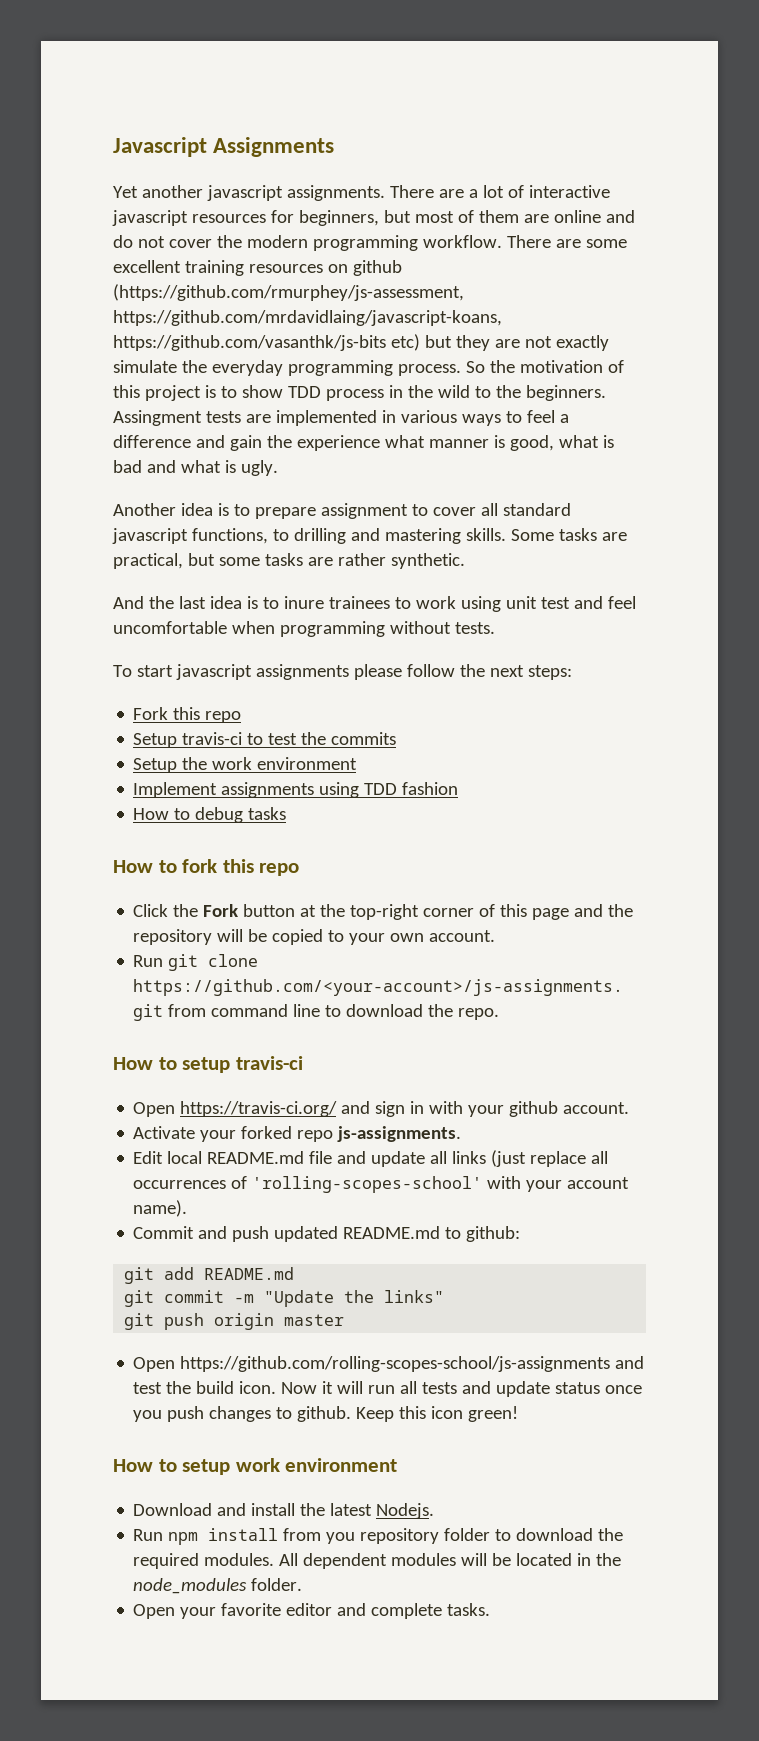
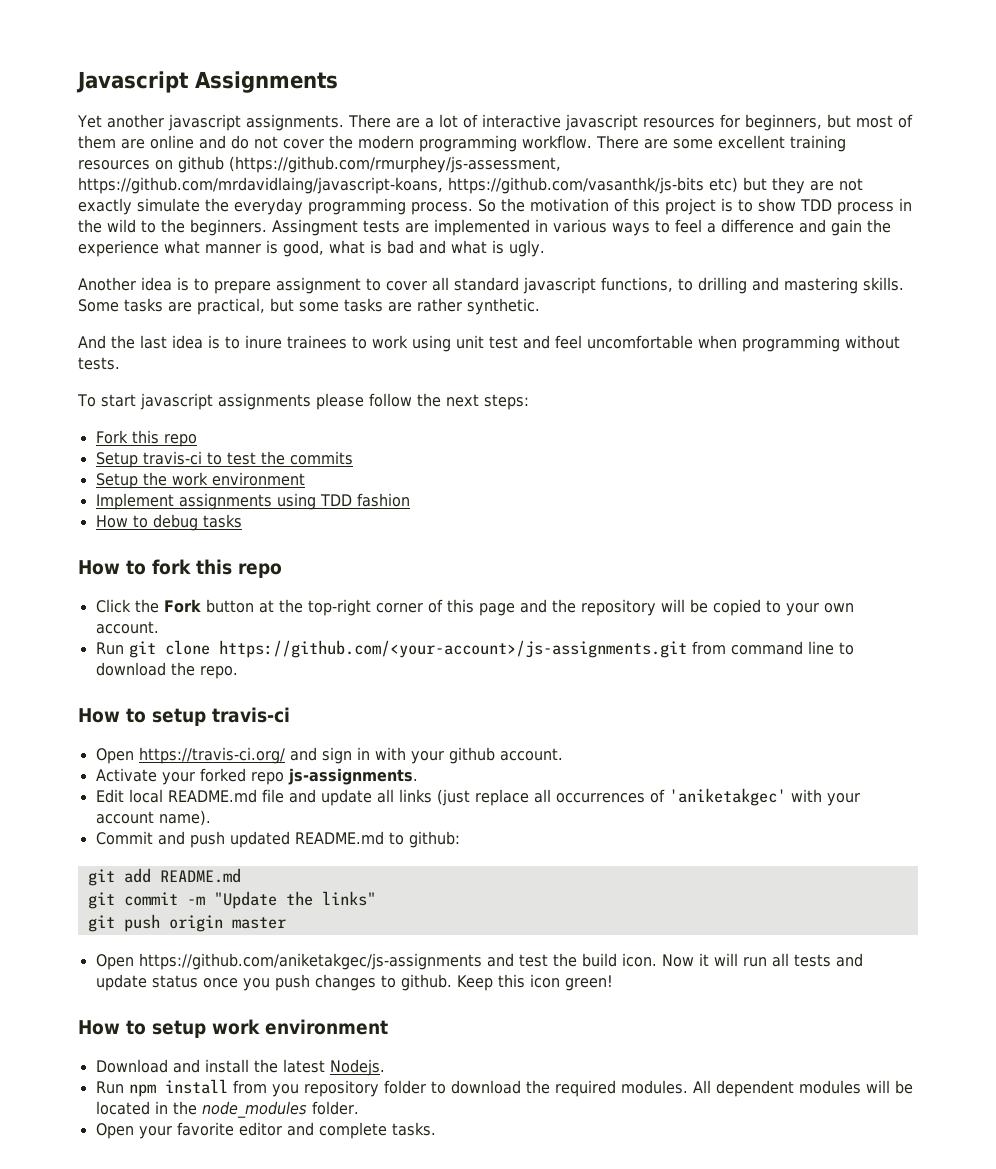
[252,1176,483,1193] 'rolling-scopes-school' -> [668,788,786,806] 'aniketakgec'
[180,1356,611,1372] https://github.com/rolling-scopes-school/js-assignments -> [138,953,482,970] https://github.com/aniketakgec/js-assignments

